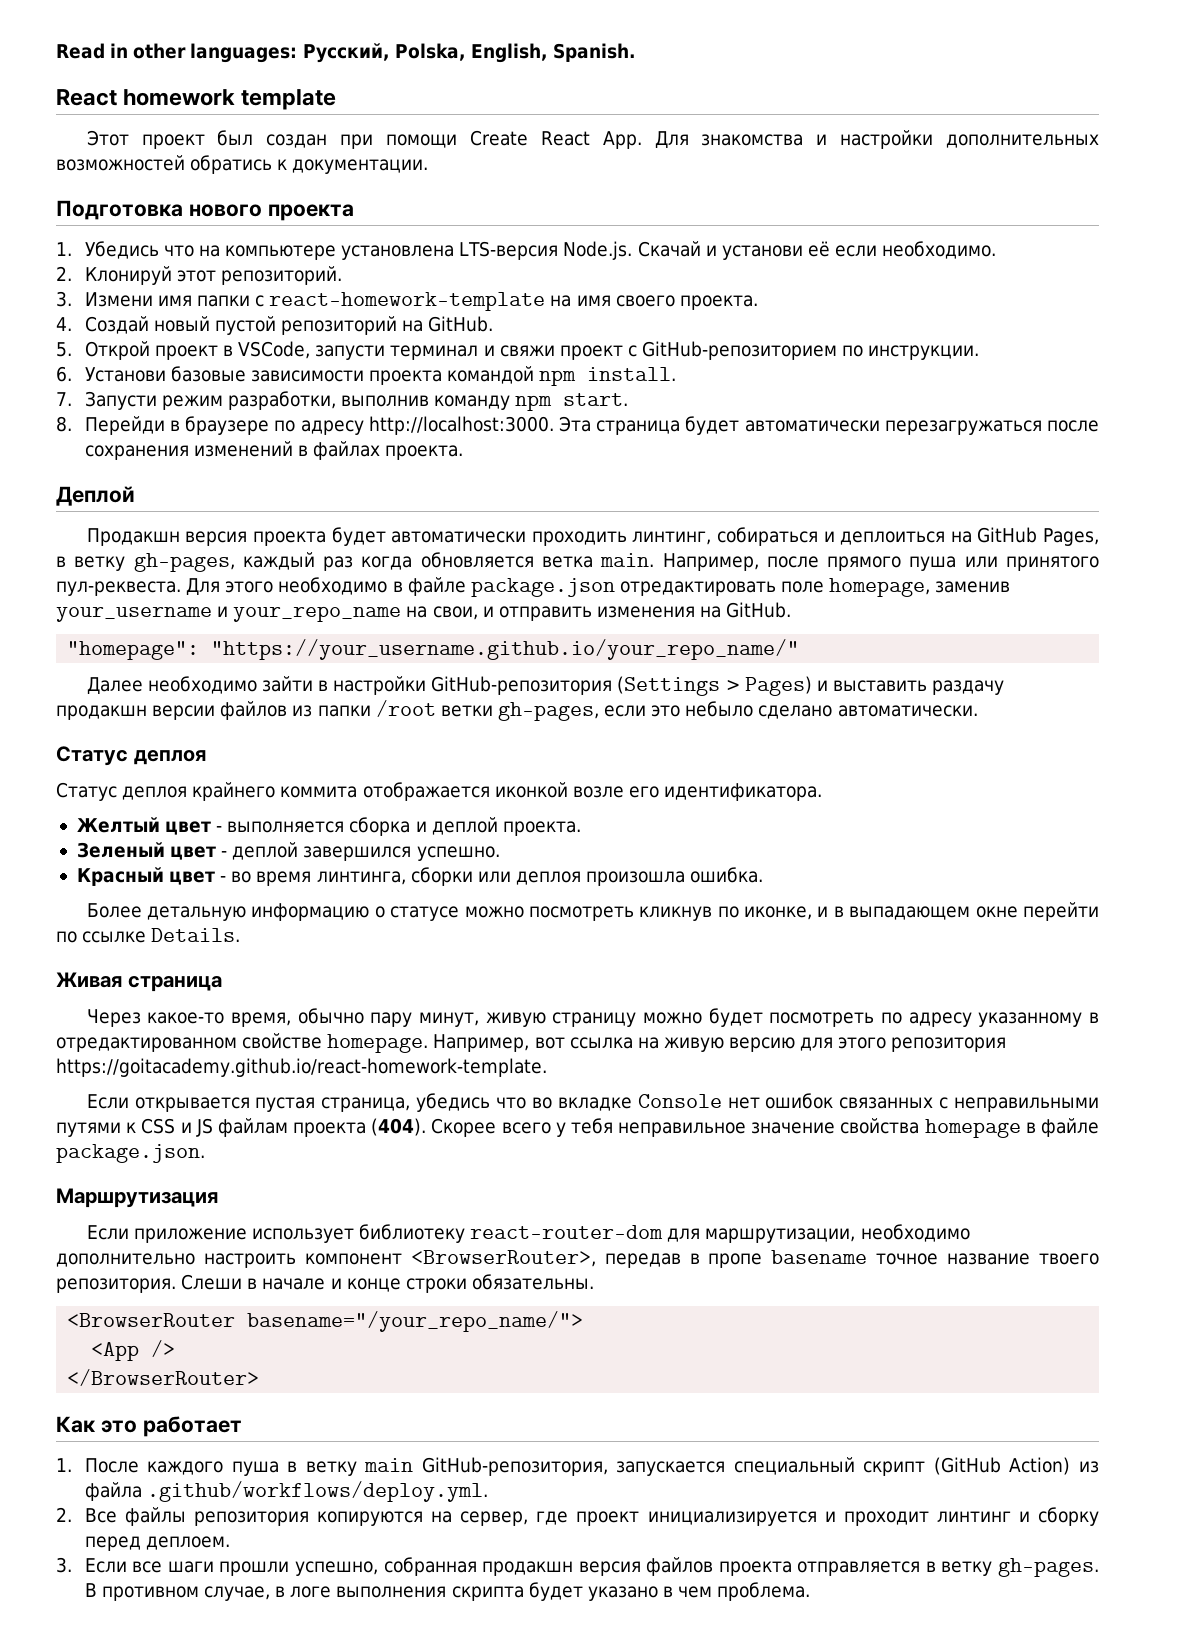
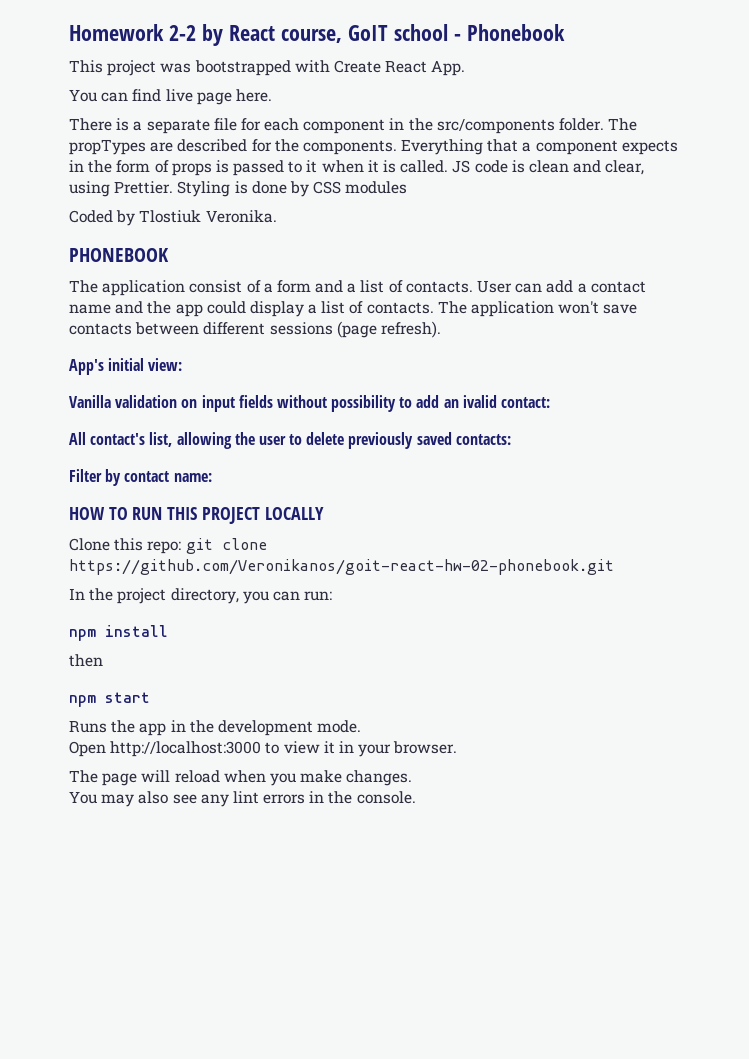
[56,43,636,63] [56,89,337,110] [86,130,1100,149] [56,155,429,174] [56,200,354,221] [56,241,997,260] [56,266,342,285] [56,291,758,311] [56,316,494,335] [56,341,980,360] [56,366,677,386] [56,391,629,411] [56,416,1099,435] [84,441,464,460] [56,486,135,506] [86,527,1100,546] [56,552,1100,572] [56,577,1011,597] [56,602,792,622] [67,639,800,660] [86,676,1005,696] [56,700,978,721] [56,746,206,766] [56,782,823,801] [76,817,581,836] [76,842,500,861] [76,867,764,886] [86,902,1099,921] [56,928,241,943] [56,972,222,992] [86,1008,1100,1027] [56,1033,1007,1053] [56,1058,547,1077] [86,1093,1099,1112] [56,1118,1099,1138] [56,1144,205,1163] [56,1188,218,1208] [86,1224,970,1243] [56,1250,1099,1268] [56,1274,594,1293] [67,1311,584,1332] [91,1340,176,1361] [67,1369,260,1386] [56,1416,242,1437] [56,1457,1099,1476] [84,1481,488,1502] [56,1507,1100,1526] [84,1536,230,1551] [56,1557,1099,1577] [84,1582,811,1601] Read in other languages: Русский, Polska, English, Spanish. // React homework template // Этот проект был создан при помощи Create React App. Для знакомства и настройки дополнительных возможностей обратись к документации. // Подготовка нового проекта // 1. Убедись что на компьютере установлена LTS-версия Node.js. Скачай и установи её если необходимо. // 2. Клонируй этот репозиторий. // 3. Измени имя папки с react-homework-template на имя своего проекта. // 4. Создай новый пустой репозиторий на GitHub. // 5. Открой проект в VSCode, запусти терминал и свяжи проект с GitHub-репозиторием по инструкции. // 6. Установи базовые зависимости проекта командой npm install. // 7. Запусти режим разработки, выполнив команду npm start. // 8. Перейди в браузере по адресу http://localhost:3000. Эта страница будет автоматически перезагружаться после сохранения изменений в файлах проекта. // Деплой // Продакшн версия проекта будет автоматически проходить линтинг, собираться и деплоиться на GitHub Pages, в ветку gh-pages, каждый раз когда обновляется ветка main. Например, после прямого пуша или принятого пул-реквеста. Для этого необходимо в файле package.json отредактировать поле homepage, заменив your_username и your_repo_name на свои, и отправить изменения на GitHub. // "homepage": "https://your_username.github.io/your_repo_name/" // Далее необходимо зайти в настройки GitHub-репозитория (Settings > Pages) и выставить раздачу продакшн версии файлов из папки /root ветки gh-pages, если это небыло сделано автоматически. // Статус деплоя // Статус деплоя крайнего коммита отображается иконкой возле его идентификатора. // Желтый цвет - выполняется сборка и деплой проекта. // Зеленый цвет - деплой завершился успешно. // Красный цвет - во время линтинга, сборки или деплоя произошла ошибка. // Более детальную информацию о статусе можно посмотреть кликнув по иконке, и в выпадающем окне перейти по ссылке Details. // Живая страница // Через какое-то время, обычно пару минут, живую страницу можно будет посмотреть по адресу указанному в отредактированном свойстве homepage. Например, вот ссылка на живую версию для этого репозитория https://goitacademy.github.io/react-homework-template. // Если открывается пустая страница, убедись что во вкладке Console нет ошибок связанных с неправильными путями к CSS и JS файлам проекта (404). Скорее всего у тебя неправильное значение свойства homepage в файле package.json. // Маршрутизация // Если приложение использует библиотеку react-router-dom для маршрутизации, необходимо дополнительно настроить компонент <BrowserRouter>, передав в пропе basename точное название твоего репозитория. Слеши в начале и конце строки обязательны. // <BrowserRouter basename="/your_repo_name/"> // <App /> // </BrowserRouter> // Как это работает // 1. После каждого пуша в ветку main GitHub-репозитория, запускается специальный скрипт (GitHub Action) из файла .github/workflows/deploy.yml. // 2. Все файлы репозитория копируются на сервер, где проект инициализируется и проходит линтинг и сборку перед деплоем. // 3. Если все шаги прошли успешно, собранная продакшн версия файлов проекта отправляется в ветку gh-pages. В противном случае, в логе выполнения скрипта будет указано в чем проблема. -> [69,24,565,46] [69,60,466,76] [69,89,272,105] [69,118,638,134] [69,139,678,155] [69,160,645,176] [69,181,408,197] [69,210,277,226] [69,248,169,262] [69,280,646,296] [69,301,638,317] [69,321,441,338] [69,358,183,375] [69,395,551,412] [69,432,511,449] [69,469,212,486] [69,507,324,524] [69,538,267,554] [69,559,614,575] [69,588,333,604] [69,625,168,641] [69,654,103,667] [69,692,150,707] [69,720,362,736] [69,741,458,757] [69,770,413,786] [69,791,416,807] Homework 2-2 by React course, GoIT school - Phonebook // This project was bootstrapped with Create React App. // You can find live page here. // There is a separate file for each component in the src/components folder. The propTypes are described for the components. Everything that a component expects in the form of props is passed to it when it is called. JS code is clean and clear, using Prettier. Styling is done by CSS modules // Coded by Tlostiuk Veronika. // PHONEBOOK // The application consist of a form and a list of contacts. User can add a contact name and the app could display a list of contacts. The application won't save contacts between different sessions (page refresh). // App's initial view: // Vanilla validation on input fields without possibility to add an ivalid contact: // All contact's list, allowing the user to delete previously saved contacts: // Filter by contact name: // HOW TO RUN THIS PROJECT LOCALLY // Clone this repo: git clone https://github.com/Veronikanos/goit-react-hw-02-phonebook.git // In the project directory, you can run: // npm install // then // npm start // Runs the app in the development mode. // Open http://localhost:3000 to view it in your browser. // The page will reload when you make changes. // You may also see any lint errors in the console.

